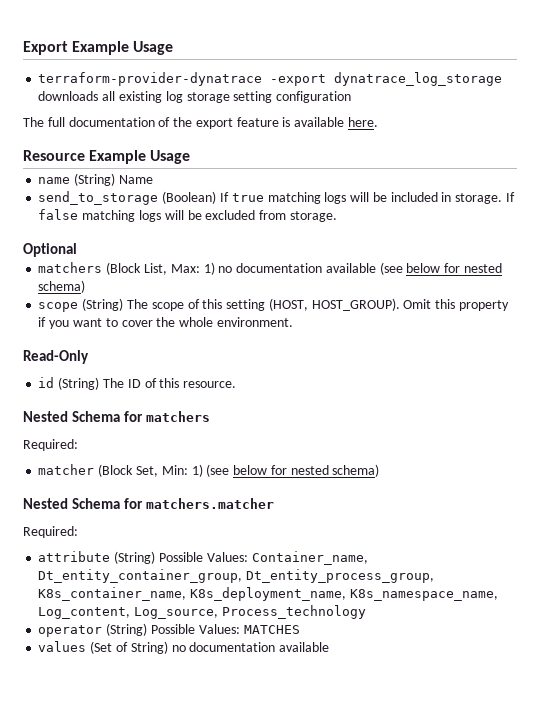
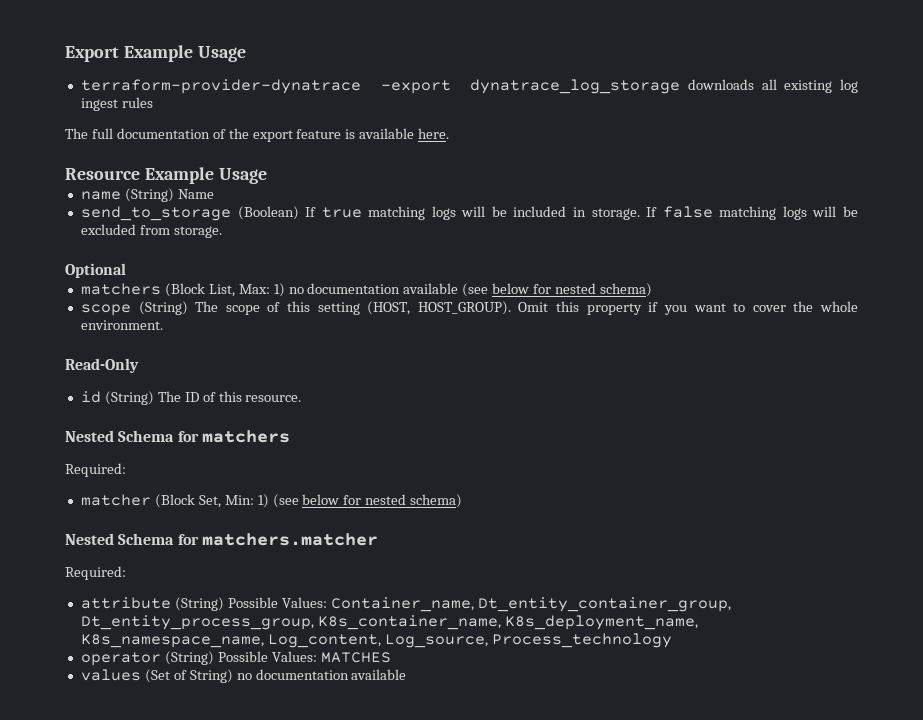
[186,91,352,103] storage setting configuration -> [80,97,153,111] ingest rules

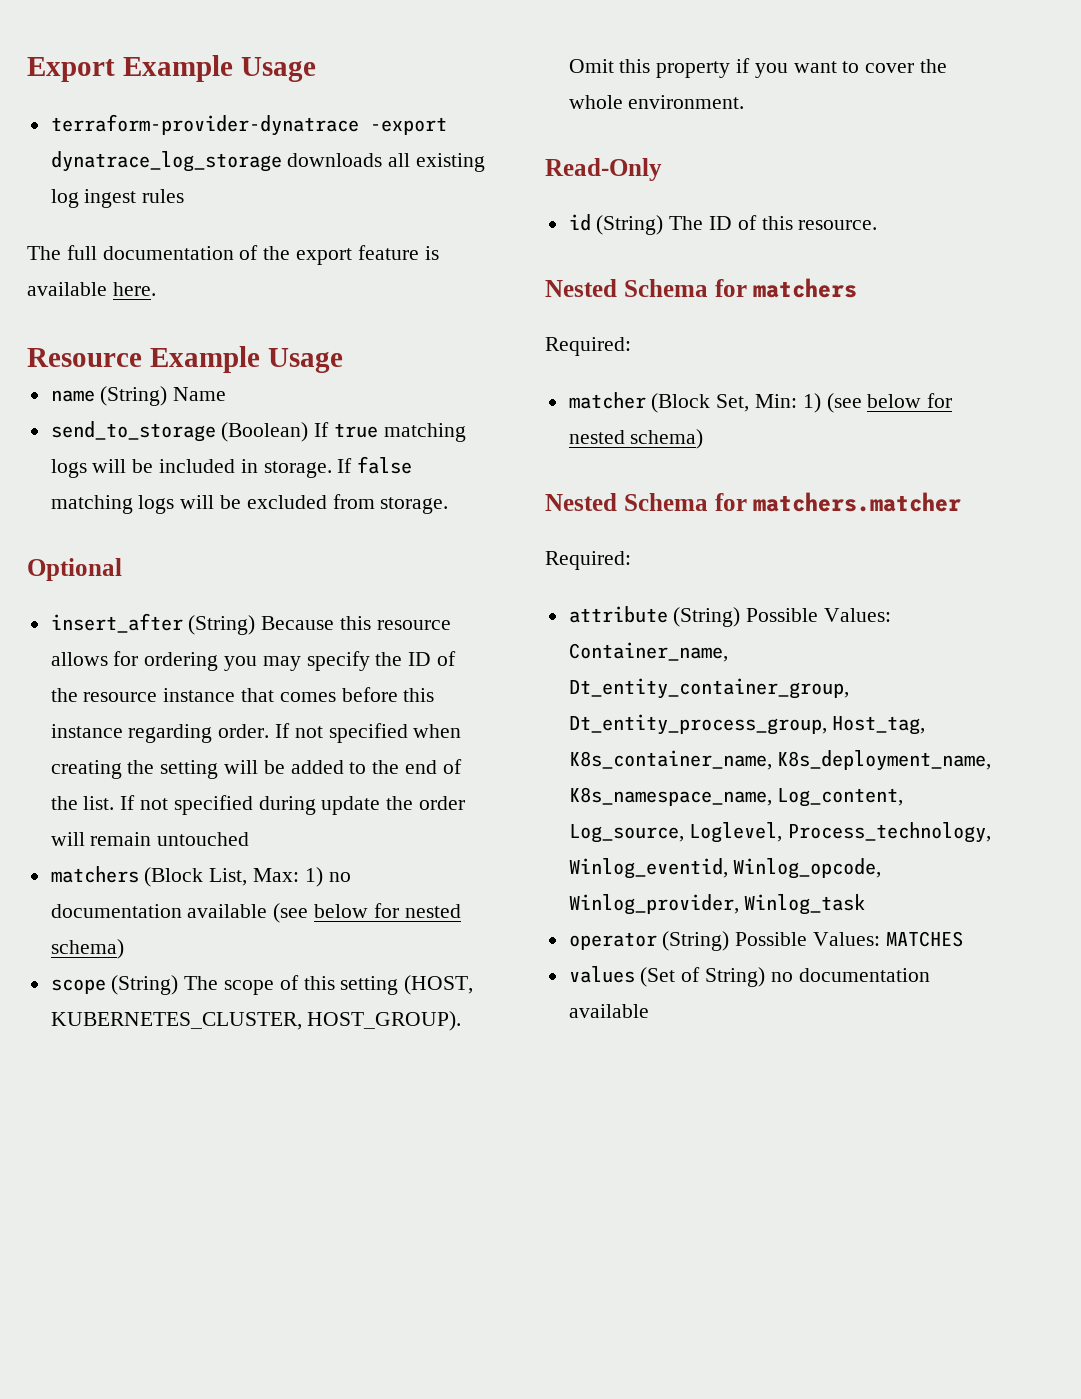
(126, 270) none -> [50,613,451,635] [50,651,457,671] [50,687,435,702] [50,723,462,743] [50,759,462,779] [50,795,466,815] [50,832,250,846] // insert_after (String) Because this resource allows for ordering you may specify the ID of the resource instance that comes before this instance regarding order. If not specified when creating the setting will be added to the end of the list. If not specified during update the order will remain untouched
(411, 308) none -> [50,1012,302,1030] KUBERNETES_CLUSTER,
(314, 622) none -> [832,716,926,735] Host_tag,
[491,633,672,648] Process_technology -> [689,822,992,843] [568,858,882,879] [568,894,866,915] Loglevel, Process_technology, Winlog_eventid, Winlog_opcode, Winlog_provider, Winlog_task

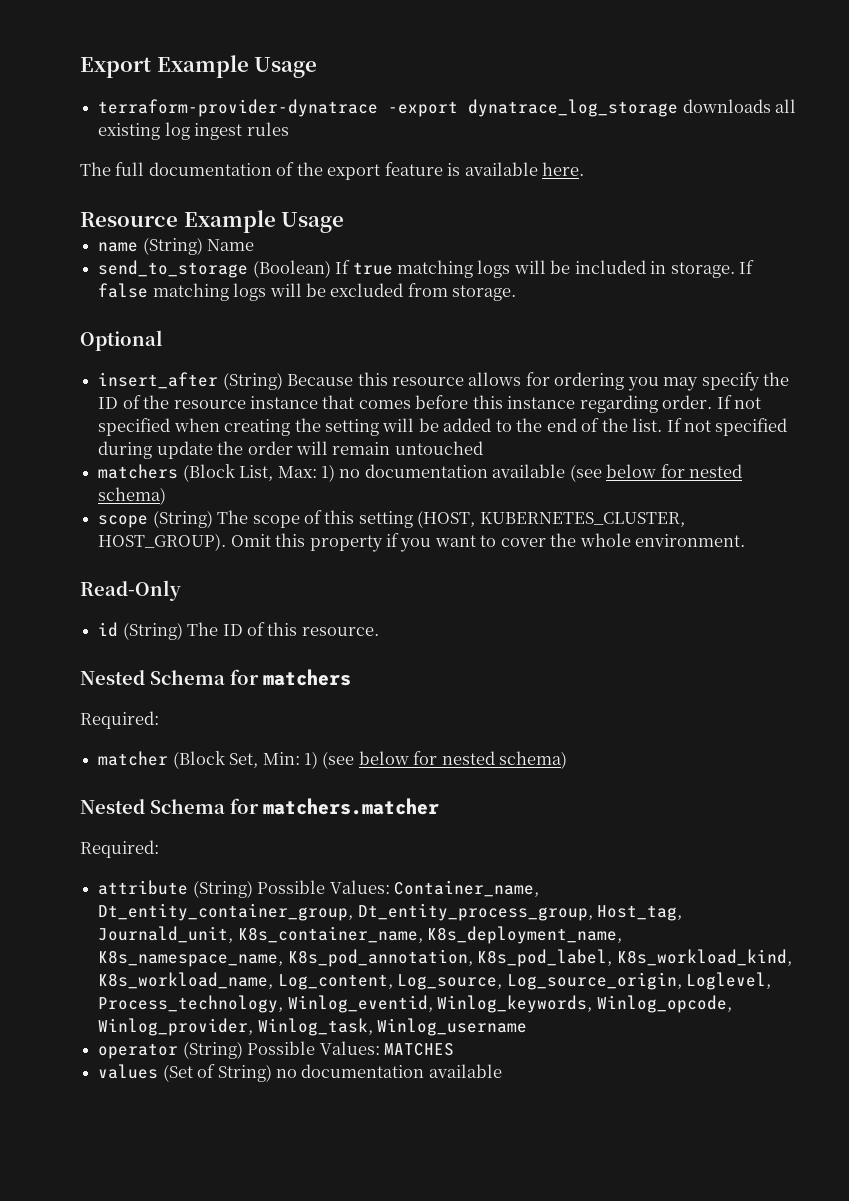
(926, 725) none -> [98,926,234,943] Journald_unit,
(772, 796) none -> [287,949,792,967] [98,972,274,989] K8s_pod_annotation, K8s_pod_label, K8s_workload_kind, K8s_workload_name,
(684, 833) none -> [506,972,682,990] Log_source_origin,
(728, 868) none -> [437,995,593,1013] Winlog_keywords,
[744,894,866,915] Winlog_task -> [257,1018,528,1036] Winlog_task, Winlog_username

